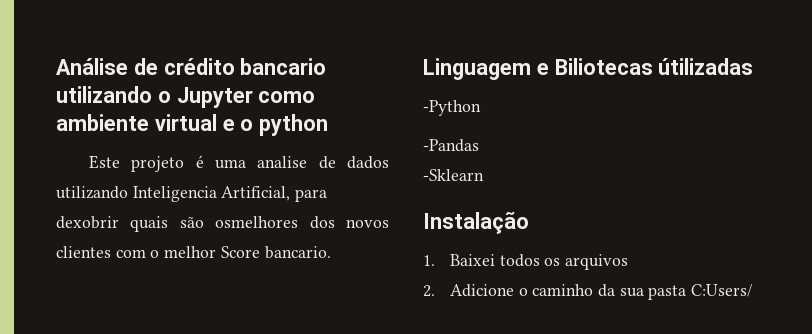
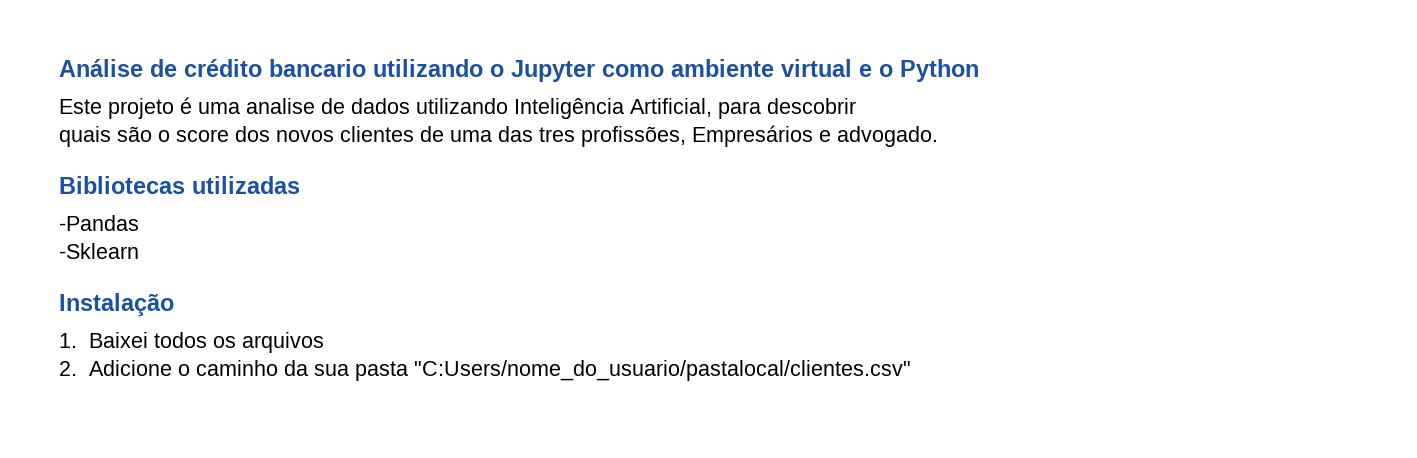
[259,114,329,136] python -> [900,59,979,82] Python
[132,186,217,202] Inteligencia -> [514,98,624,119] Inteligência
[56,216,119,229] dexobrir -> [767,98,856,114] descobrir //
[215,216,299,228] osmelhores -> [158,129,229,142] o score
[115,246,331,259] [423,58,754,80] [423,100,481,116] com o melhor Score bancario. // Linguagem e Biliotecas útilizadas // -Python -> [420,125,938,147] [59,176,300,194] de uma das tres profissões, Empresários e advogado. // Bibliotecas utilizadas
[691,284,754,297] C:Users/ -> [414,360,912,381] "C:Users/nome_do_usuario/pastalocal/clientes.csv"

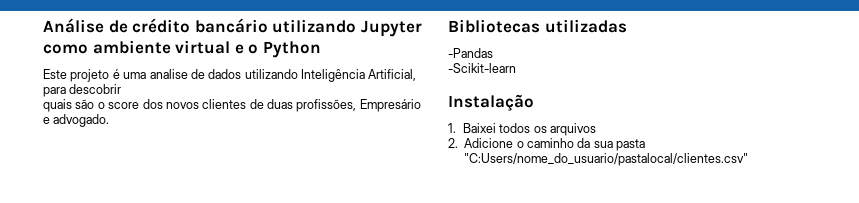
[269,59,504,77] bancario utilizando o -> [194,18,357,33] bancário utilizando
[450,125,813,147] uma das tres profissões, Empresários -> [267,99,421,112] duas profissões, Empresário
[59,243,139,259] -Sklearn -> [448,63,516,73] -Scikit-learn

